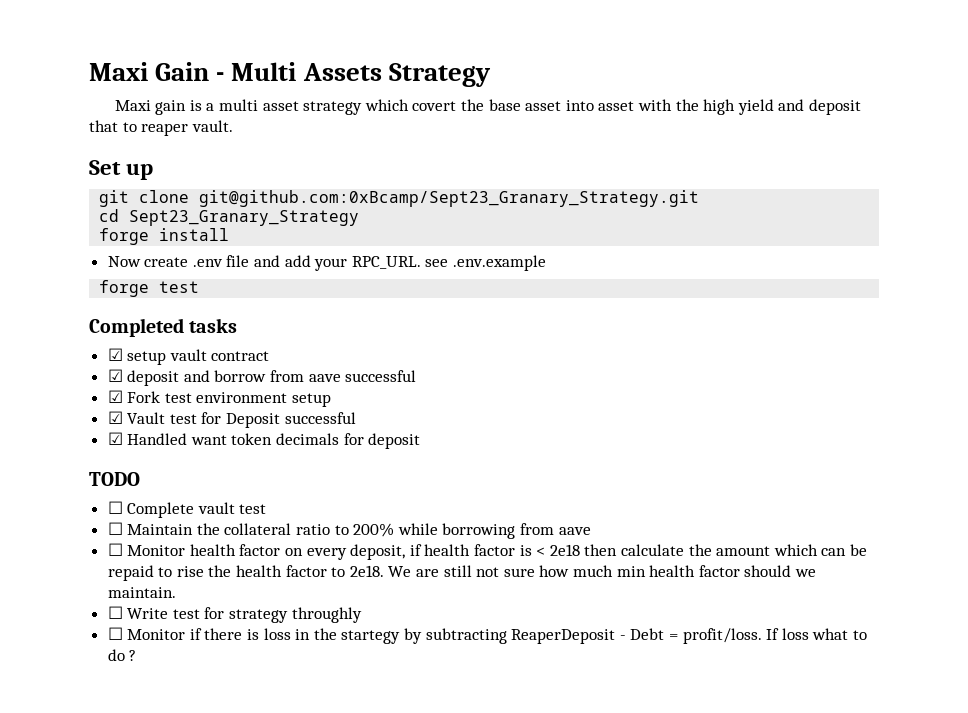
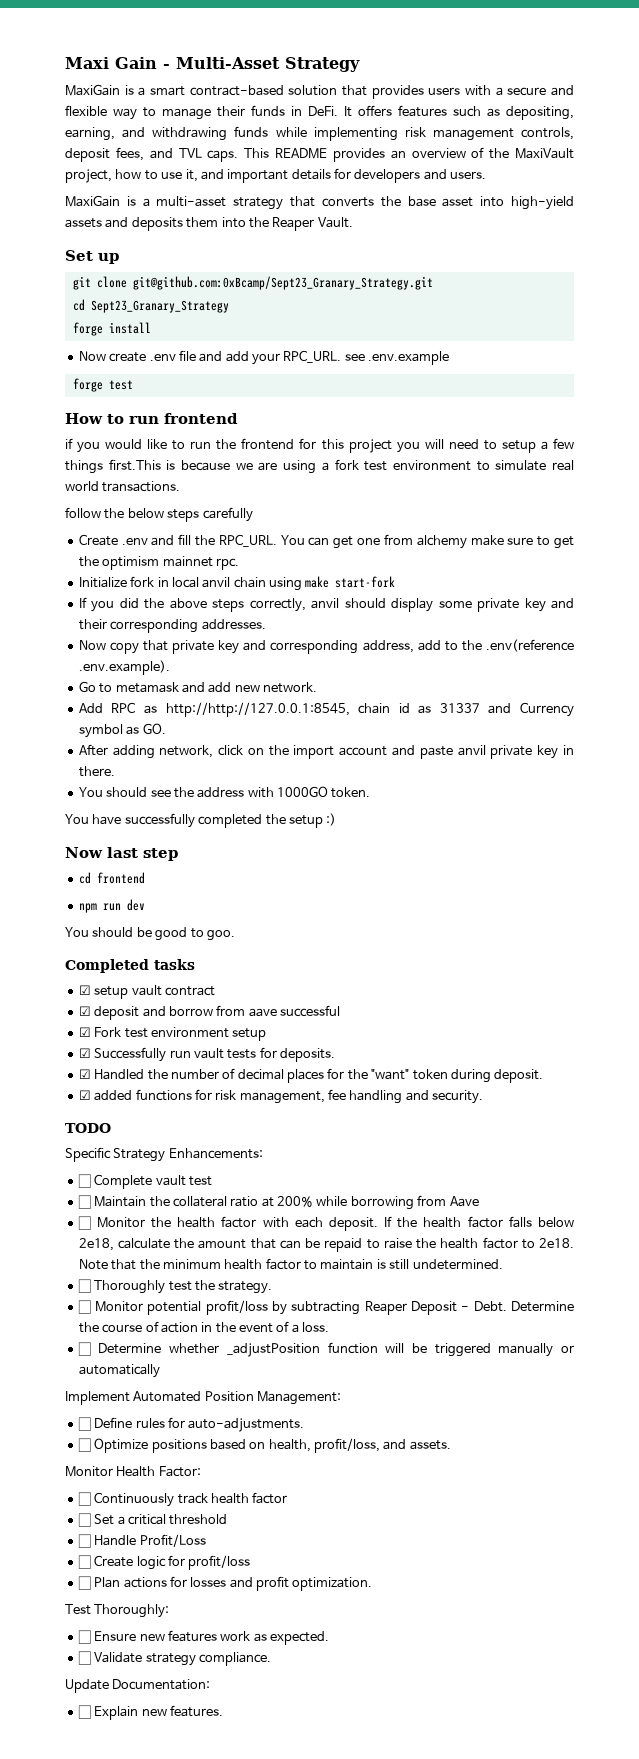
[231,62,382,81] Multi Assets -> [176,57,280,69] Multi-Asset
[114,99,861,115] [89,120,233,136] Maxi gain is a multi asset strategy which covert the base asset into asset with the high yield and deposit that to reaper vault. -> [65,84,575,99] [65,105,574,120] [65,126,574,141] [65,147,574,162] [65,168,487,183] [65,195,574,210] [65,217,353,231] MaxiGain is a smart contract-based solution that provides users with a secure and flexible way to manage their funds in DeFi. It offers features such as depositing, earning, and withdrawing funds while implementing risk management controls, deposit fees, and TVL caps. This README provides an overview of the MaxiVault project, how to use it, and important details for developers and users. // MaxiGain is a multi-asset strategy that converts the base asset into high-yield assets and deposits them into the Reaper Vault.
(200, 287) none -> [65,413,238,424] [65,438,574,453] [65,459,574,474] [65,481,181,492] [65,507,253,522] [78,534,574,549] [78,556,239,570] [78,576,396,591] [78,597,574,612] [78,619,266,633] [78,639,574,654] [78,660,170,675] [78,681,317,693] [78,702,574,717] [78,723,166,738] [78,744,575,759] [78,766,115,777] [78,786,371,798] [65,813,337,828] [65,847,178,861] [78,872,145,884] [78,899,145,913] [65,927,235,941] // How to run frontend // if you would like to run the frontend for this project you will need to setup a few things first.This is because we are using a fork test environment to simulate real world transactions. // follow the below steps carefully // Create .env and fill the RPC_URL. You can get one from alchemy make sure to get the optimism mainnet rpc. // Initialize fork in local anvil chain using make start-fork // If you did the above steps correctly, anvil should display some private key and their corresponding addresses. // Now copy that private key and corresponding address, add to the .env(reference .env.example). // Go to metamask and add new network. // Add RPC as http://http://127.0.0.1:8545, chain id as 31337 and Currency symbol as GO. // After adding network, click on the import account and paste anvil private key in there. // You should see the address with 1000GO token. // You have successfully completed the setup :) // Now last step // cd frontend // npm run dev // You should be good to goo.
[127,412,356,428] [107,432,421,449] [89,472,140,486] Vault test for Deposit successful // ☑ Handled want token decimals for deposit // TODO -> [94,1047,335,1062] [78,1068,544,1083] [78,1089,484,1104] [65,1123,111,1133] [65,1147,263,1162] Successfully run vault tests for deposits. // ☑ Handled the number of decimal places for the "want" token during deposit. // ☑ added functions for risk management, fee handling and security. // TODO // Specific Strategy Enhancements:
[334,525,349,535] to -> [261,1197,274,1207] at
[558,527,591,535] [107,543,618,560] aave // ☐ Monitor health factor on every deposit, if health factor is < 2e18 then -> [449,1196,479,1207] [77,1216,574,1231] [78,1238,114,1251] Aave // ☐ Monitor the health factor with each deposit. If the health factor falls below 2e18,
[773,544,818,556] which -> [250,1238,276,1249] that
[176,566,204,577] rise -> [383,1238,412,1249] raise
[388,565,816,577] [107,587,176,598] [107,606,362,623] [107,627,867,644] [107,649,137,661] We are still not sure how much min health factor should we maintain. // ☐ Write test for strategy throughly // ☐ Monitor if there is loss in the startegy by subtracting ReaperDeposit - Debt = profit/loss. If loss what to do ? -> [78,1258,503,1270] [77,1279,273,1294] [77,1300,574,1315] [78,1321,330,1333] [77,1342,574,1357] [78,1364,160,1378] [65,1391,342,1405] [77,1417,305,1432] [77,1438,451,1453] [65,1466,201,1477] [77,1492,288,1507] [77,1513,228,1527] [77,1534,206,1548] [77,1555,251,1570] [77,1576,373,1591] [65,1604,170,1618] [77,1630,329,1645] [77,1651,271,1666] [65,1679,211,1693] [77,1705,223,1720] Note that the minimum health factor to maintain is still undetermined. // ☐ Thoroughly test the strategy. // ☐ Monitor potential profit/loss by subtracting Reaper Deposit - Debt. Determine the course of action in the event of a loss. // ☐ Determine whether _adjustPosition function will be triggered manually or automatically // Implement Automated Position Management: // ☐ Define rules for auto-adjustments. // ☐ Optimize positions based on health, profit/loss, and assets. // Monitor Health Factor: // ☐ Continuously track health factor // ☐ Set a critical threshold // ☐ Handle Profit/Loss // ☐ Create logic for profit/loss // ☐ Plan actions for losses and profit optimization. // Test Thoroughly: // ☐ Ensure new features work as expected. // ☐ Validate strategy compliance. // Update Documentation: // ☐ Explain new features.

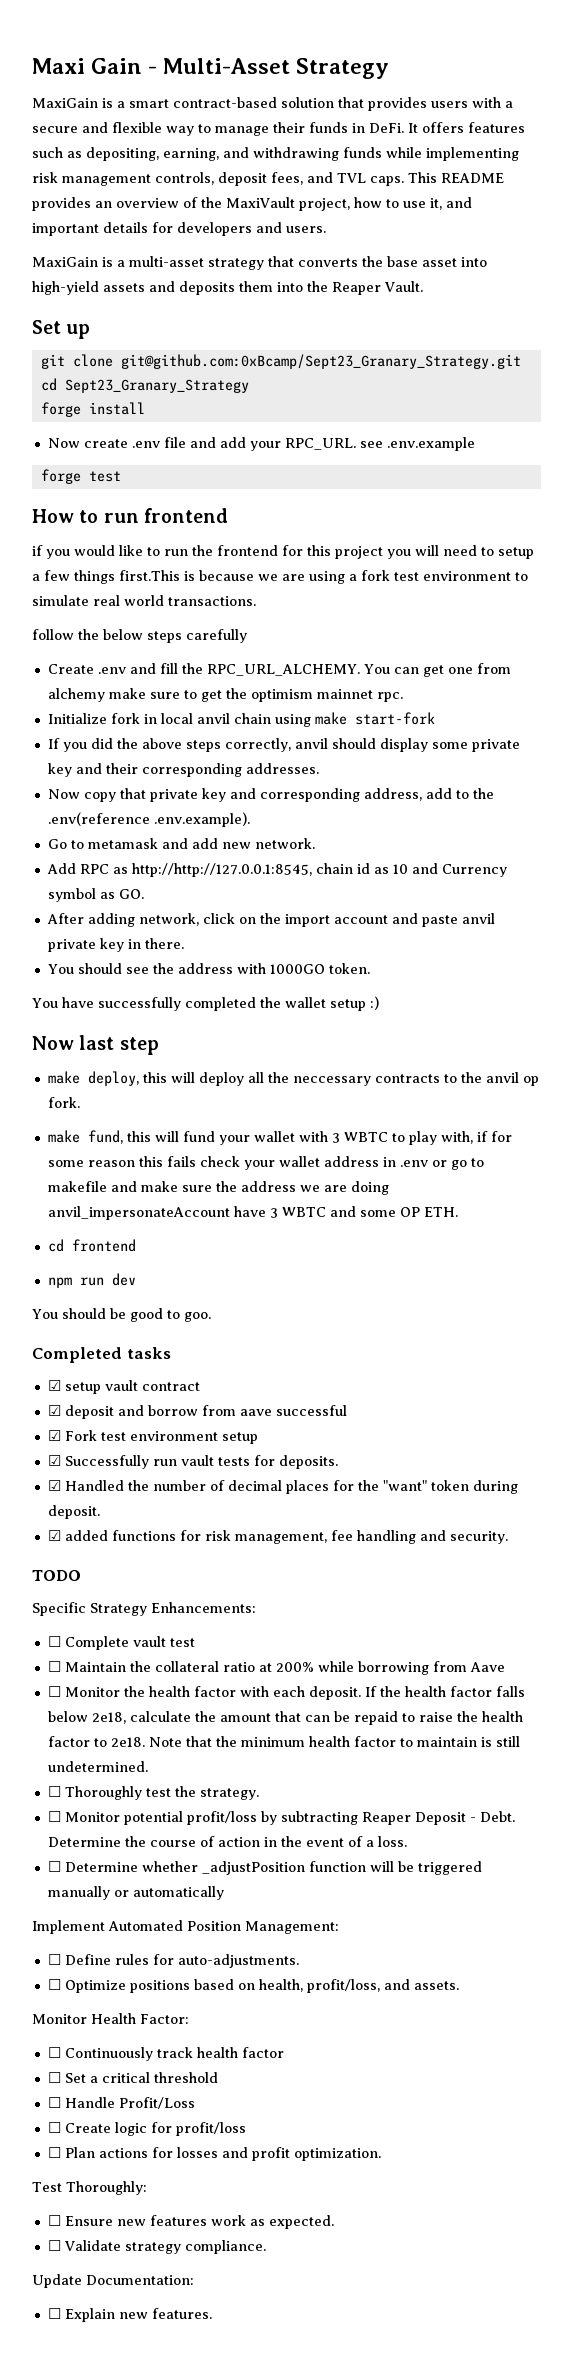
[218,534,277,547] RPC_URL. -> [206,664,360,676] RPC_URL_ALCHEMY.
[439,703,480,713] 31337 -> [392,864,408,874] 10
(286, 819) none -> [284,997,326,1008] wallet
(178, 854) none -> [47,1071,539,1086] [47,1097,80,1108] [47,1130,512,1145] [47,1156,484,1170] [47,1181,389,1195] [47,1206,458,1220] // make deploy, this will deploy all the neccessary contracts to the anvil op fork. // make fund, this will fund your wallet with 3 WBTC to play with, if for some reason this fails check your wallet address in .env or go to makefile and make sure the address we are doing anvil_impersonateAccount have 3 WBTC and some OP ETH.

